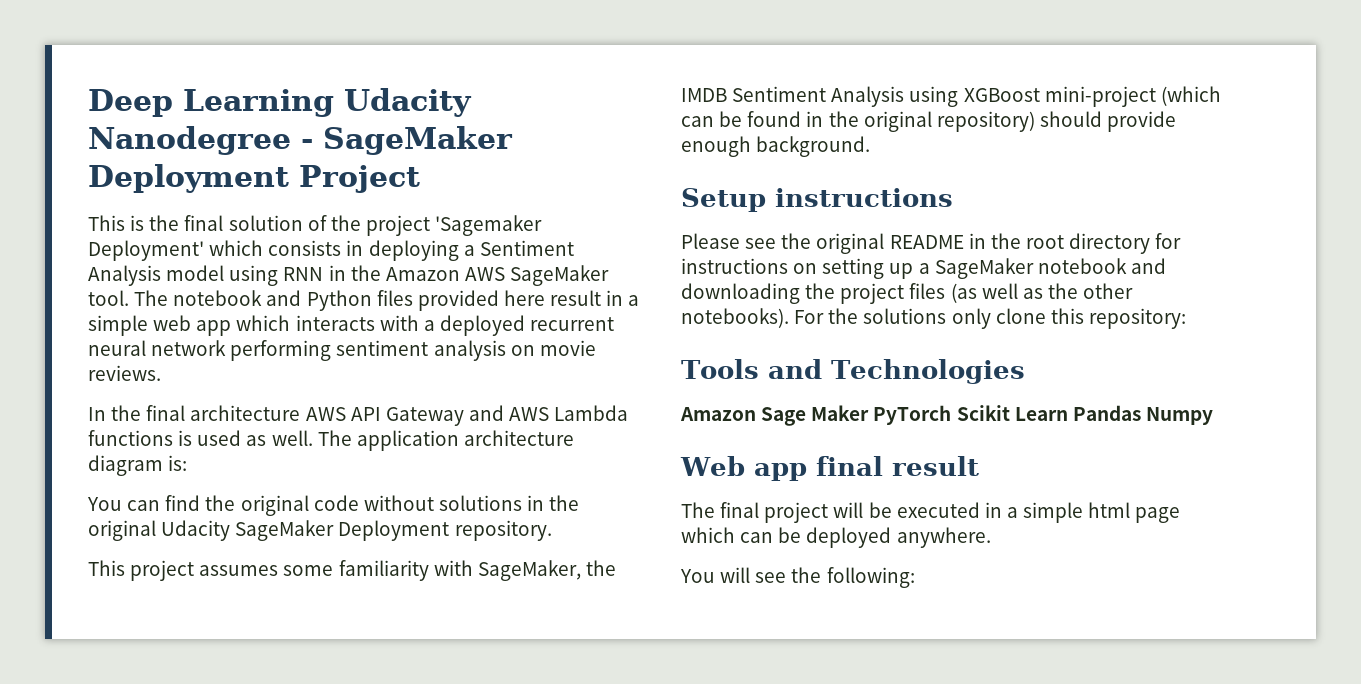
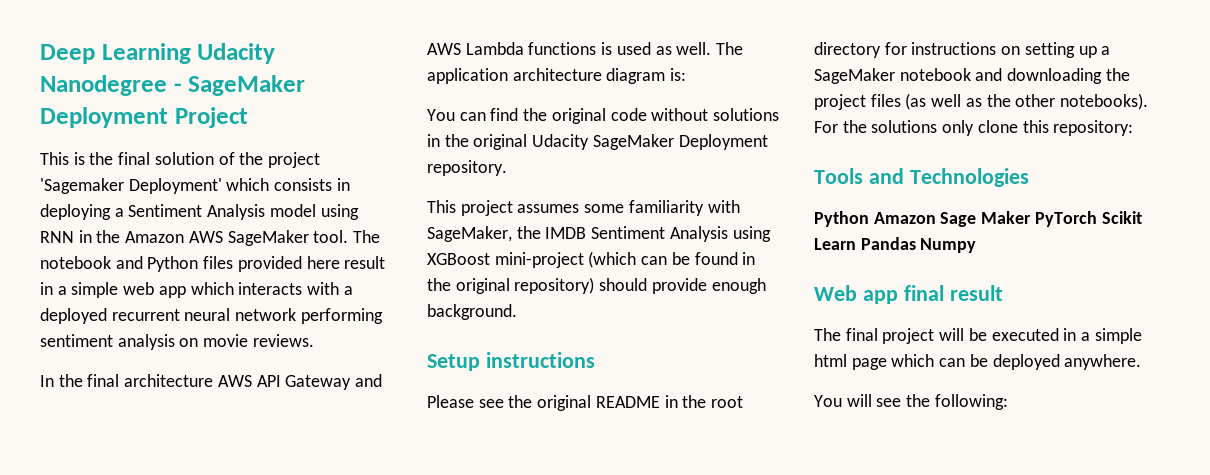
(1025, 371) none -> [814,211,869,227] Python

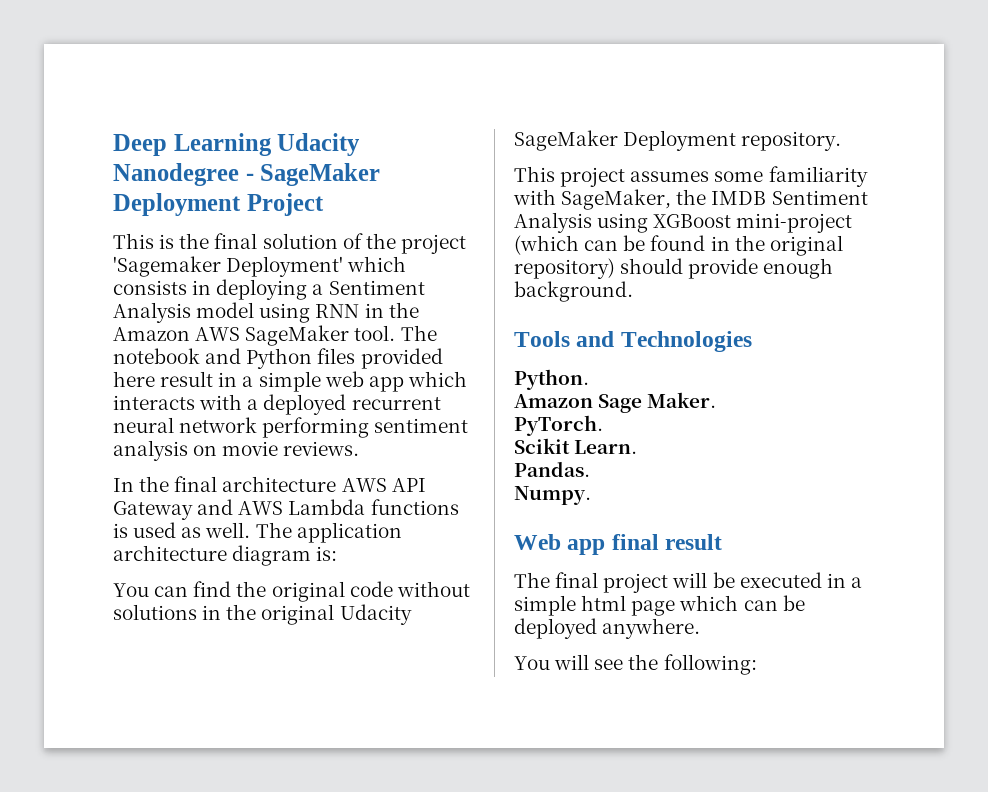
[427,352,595,371] [427,395,744,411] [814,42,1111,58] [814,68,1130,84] [814,93,1149,110] [814,120,1134,136] // Setup instructions // Please see the original README in the root directory for instructions on setting up a SageMaker notebook and downloading the project files (as well as the other notebooks). For the solutions only clone this repository: -> (633, 291) none
[814,211,869,227] Python -> [514,369,589,390] Python. //
[981,211,1142,227] [814,237,977,253] Maker PyTorch Scikit Learn Pandas Numpy -> [647,392,717,408] [514,415,603,436] [514,438,638,454] [514,461,590,477] [514,486,591,505] Maker. // PyTorch. // Scikit Learn. // Pandas. // Numpy.

